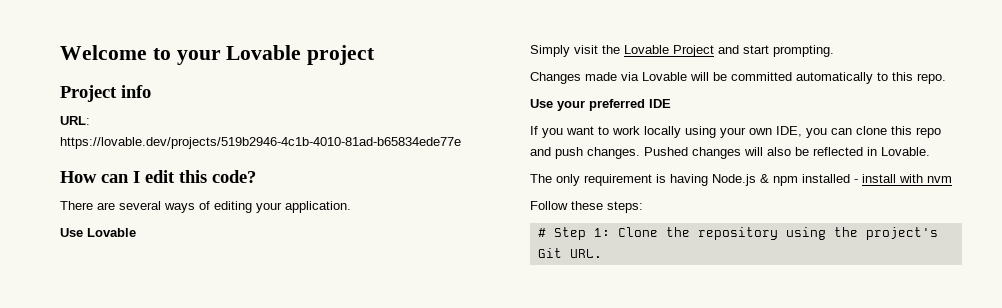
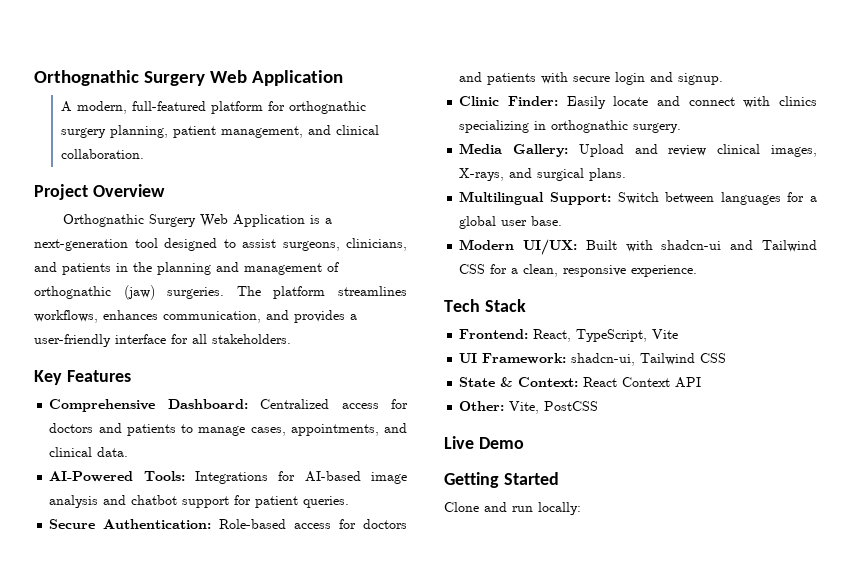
[60,45,376,65] [60,85,151,102] [60,116,90,125] [60,137,461,149] [60,170,256,183] [60,201,351,213] [60,228,136,237] [530,45,834,57] [530,72,946,84] [530,99,671,111] [530,126,941,138] [530,147,930,159] [530,174,952,186] [530,201,643,213] [537,227,938,240] [537,248,602,258] Welcome to your Lovable project // Project info // URL: https://lovable.dev/projects/519b2946-4c1b-4010-81ad-b65834ede77e // How can I edit this code? // There are several ways of editing your application. // Use Lovable // Simply visit the Lovable Project and start prompting. // Changes made via Lovable will be committed automatically to this repo. // Use your preferred IDE // If you want to work locally using your own IDE, you can clone this repo and push changes. Pushed changes will also be reflected in Lovable. // The only requirement is having Node.js & npm installed - install with nvm // Follow these steps: // # Step 1: Clone the repository using the project's Git URL. -> [34,70,343,86] [60,101,366,114] [60,125,379,138] [60,149,144,159] [34,184,165,200] [63,214,333,227] [34,238,407,251] [34,262,339,275] [34,285,407,300] [34,310,357,323] [34,334,291,347] [34,370,131,385] [49,399,408,412] [49,423,408,436] [49,447,129,457] [49,471,407,484] [49,495,350,508] [49,519,408,529] [459,72,724,85] [459,96,817,109] [459,120,682,133] [459,143,817,157] [459,168,627,181] [459,191,817,205] [459,216,563,229] [459,239,817,255] [459,264,698,277] [444,299,526,312] [459,329,679,342] [459,353,727,366] [459,377,702,388] [459,401,599,414] [444,436,524,449] [444,472,559,488] [444,502,581,515] Orthognathic Surgery Web Application // A modern, full-featured platform for orthognathic surgery planning, patient management, and clinical collaboration. // Project Overview // Orthognathic Surgery Web Application is a next-generation tool designed to assist surgeons, clinicians, and patients in the planning and management of orthognathic (jaw) surgeries. The platform streamlines workflows, enhances communication, and provides a user-friendly interface for all stakeholders. // Key Features // Comprehensive Dashboard: Centralized access for doctors and patients to manage cases, appointments, and clinical data. // AI-Powered Tools: Integrations for AI-based image analysis and chatbot support for patient queries. // Secure Authentication: Role-based access for doctors and patients with secure login and signup. // Clinic Finder: Easily locate and connect with clinics specializing in orthognathic surgery. // Media Gallery: Upload and review clinical images, X-rays, and surgical plans. // Multilingual Support: Switch between languages for a global user base. // Modern UI/UX: Built with shadcn-ui and Tailwind CSS for a clean, responsive experience. // Tech Stack // Frontend: React, TypeScript, Vite // UI Framework: shadcn-ui, Tailwind CSS // State & Context: React Context API // Other: Vite, PostCSS // Live Demo // Getting Started // Clone and run locally:

